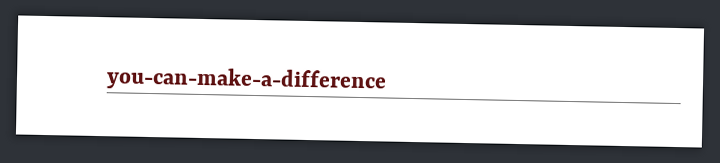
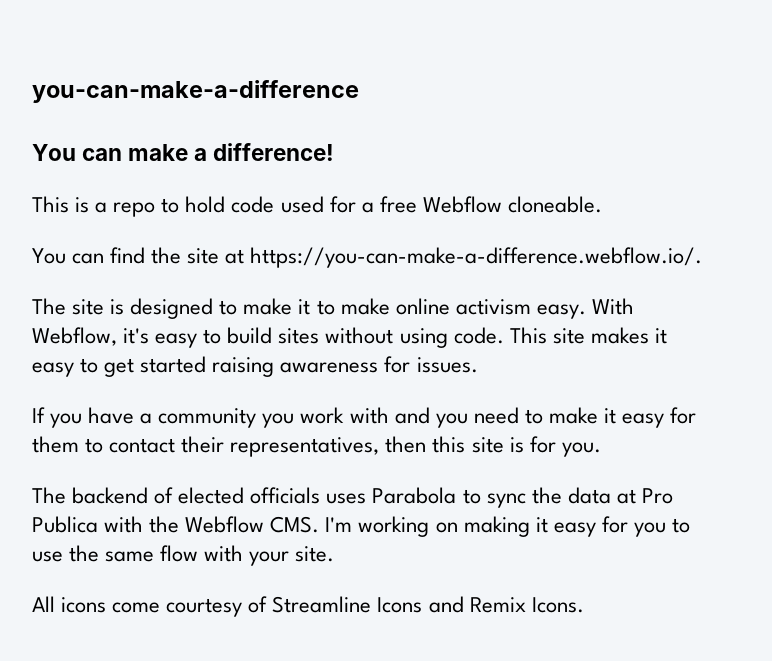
(387, 80) none -> [32,143,335,161] [32,196,602,217] [32,247,703,268] [32,298,634,319] [32,327,667,348] [32,356,478,377] [32,407,697,428] [32,436,601,457] [32,487,673,508] [32,516,690,537] [32,545,335,566] [32,596,584,617] // You can make a difference! // This is a repo to hold code used for a free Webflow cloneable. // You can find the site at https://you-can-make-a-difference.webflow.io/. // The site is designed to make it to make online activism easy. With Webflow, it's easy to build sites without using code. This site makes it easy to get started raising awareness for issues. // If you have a community you work with and you need to make it easy for them to contact their representatives, then this site is for you. // The backend of elected officials uses Parabola to sync the data at Pro Publica with the Webflow CMS. I'm working on making it easy for you to use the same flow with your site. // All icons come courtesy of Streamline Icons and Remix Icons.

